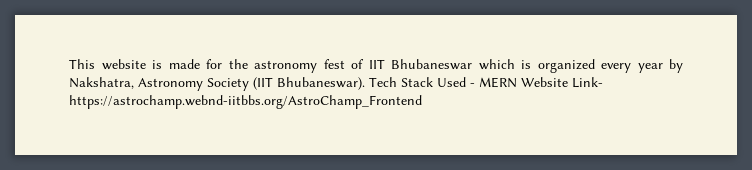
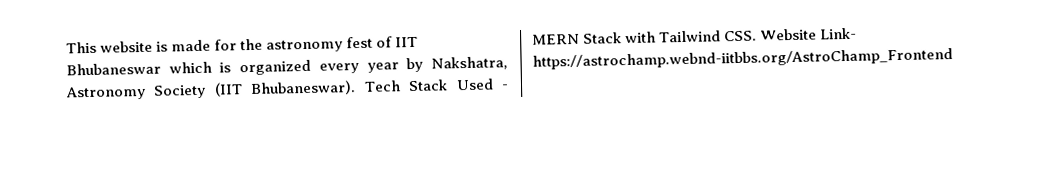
(517, 82) none -> [583,30,758,44] Stack with Tailwind CSS.

